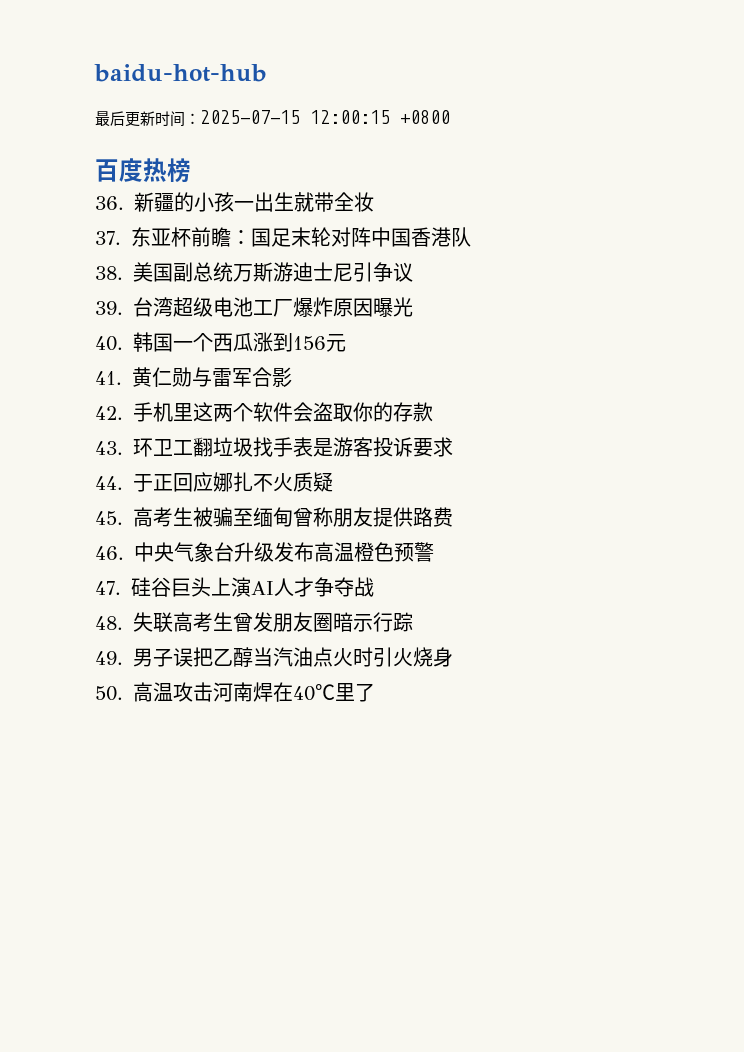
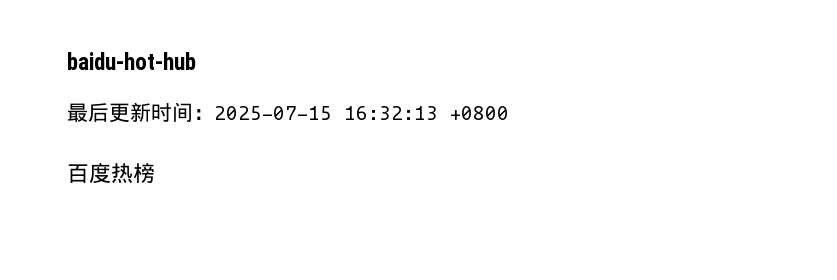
[310,110,390,124] 12:00:15 -> [344,106,438,120] 16:32:13
[95,192,374,212] [95,227,471,247] [95,262,413,282] [95,297,413,318] [95,332,346,352] [95,367,292,387] [95,402,433,422] [95,437,453,457] [95,472,333,492] [95,507,453,527] [95,542,434,562] [95,577,374,597] [95,612,413,633] [95,647,453,667] [95,682,375,702] // 36.新疆的小孩一出生就带全妆 // 37.东亚杯前瞻：国足末轮对阵中国香港队 // 38.美国副总统万斯游迪士尼引争议 // 39.台湾超级电池工厂爆炸原因曝光 // 40.韩国一个西瓜涨到156元 // 41.黄仁勋与雷军合影 // 42.手机里这两个软件会盗取你的存款 // 43.环卫工翻垃圾找手表是游客投诉要求 // 44.于正回应娜扎不火质疑 // 45.高考生被骗至缅甸曾称朋友提供路费 // 46.中央气象台升级发布高温橙色预警 // 47.硅谷巨头上演AI人才争夺战 // 48.失联高考生曾发朋友圈暗示行踪 // 49.男子误把乙醇当汽油点火时引火烧身 // 50.高温攻击河南焊在40℃里了 -> (155, 173) none

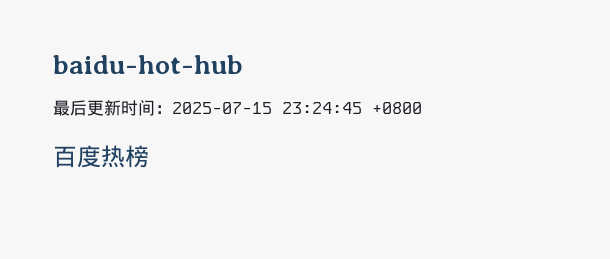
[344,106,438,120] 16:32:13 -> [282,102,362,114] 23:24:45

